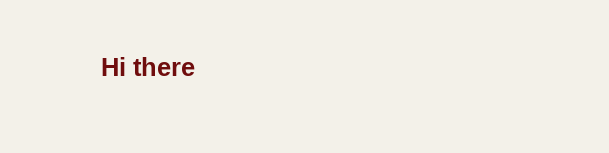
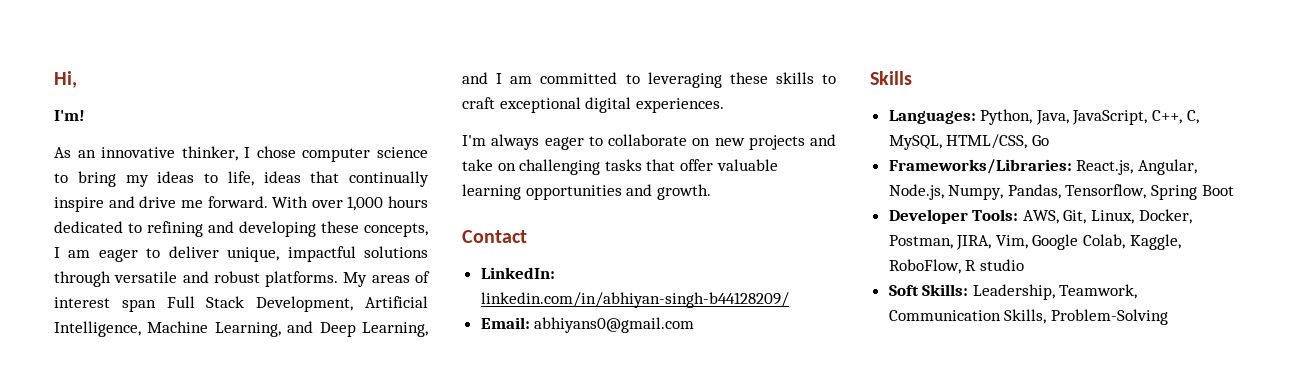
[101,57,195,76] Hi there -> [54,71,77,88] [54,110,85,121] [54,146,428,162] [54,171,429,187] [54,196,428,212] [54,221,428,237] [54,246,428,262] [54,271,430,287] [54,296,428,312] [54,321,428,337] [462,72,836,88] [462,97,724,113] [462,134,836,150] [462,159,778,175] [462,184,711,200] [462,230,527,243] [480,267,555,279] [480,292,789,308] [480,317,695,333] [870,71,912,85] [888,109,1199,125] [888,134,1049,150] [888,159,1197,175] [888,184,1234,200] [888,209,1192,224] [888,234,1181,250] [888,259,1024,274] [888,284,1138,300] [888,309,1168,325] Hi, // I'm! // As an innovative thinker, I chose computer science to bring my ideas to life, ideas that continually inspire and drive me forward. With over 1,000 hours dedicated to refining and developing these concepts, I am eager to deliver unique, impactful solutions through versatile and robust platforms. My areas of interest span Full Stack Development, Artificial Intelligence, Machine Learning, and Deep Learning, and I am committed to leveraging these skills to craft exceptional digital experiences. // I'm always eager to collaborate on new projects and take on challenging tasks that offer valuable learning opportunities and growth. // Contact // LinkedIn: linkedin.com/in/abhiyan-singh-b44128209/ // Email: abhiyans0@gmail.com // Skills // Languages: Python, Java, JavaScript, C++, C, MySQL, HTML/CSS, Go // Frameworks/Libraries: React.js, Angular, Node.js, Numpy, Pandas, Tensorflow, Spring Boot // Developer Tools: AWS, Git, Linux, Docker, Postman, JIRA, Vim, Google Colab, Kaggle, RoboFlow, R studio // Soft Skills: Leadership, Teamwork, Communication Skills, Problem-Solving

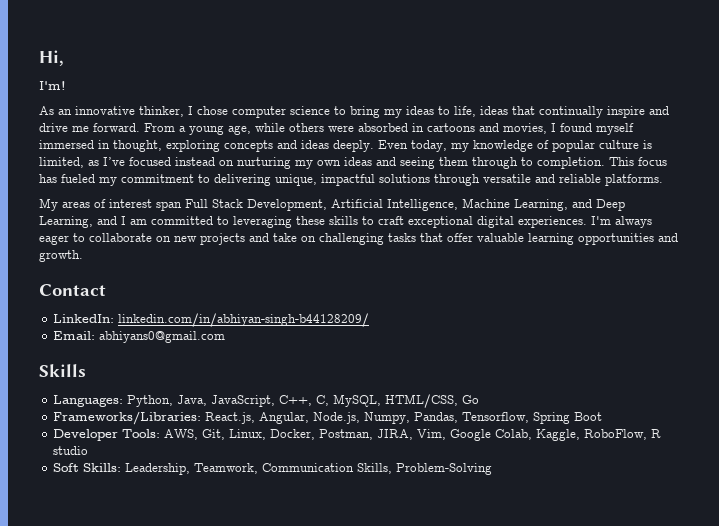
[272,196,428,211] [54,221,428,237] [54,246,219,262] With over 1,000 hours dedicated to refining and developing these concepts, I am eager to deliver -> [144,123,634,135] [39,140,652,152] [39,157,667,169] [39,174,271,186] From a young age, while others were absorbed in cartoons and movies, I found myself immersed in thought, exploring concepts and ideas deeply. Even today, my knowledge of popular culture is limited, as I’ve focused instead on nurturing my own ideas and seeing them through to completion. This focus has fueled my commitment to delivering
[213,271,260,283] robust -> [559,174,601,183] reliable
(339, 279) none -> (663, 180) //
(724, 105) // -> (587, 222) none

